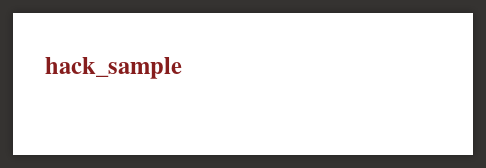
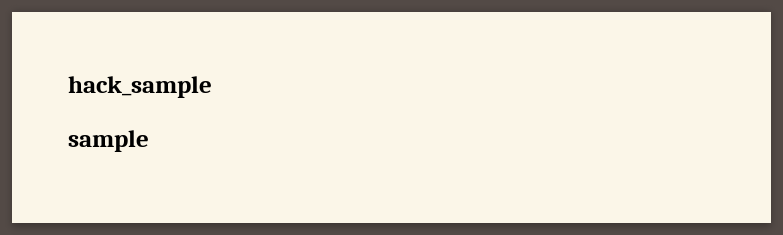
(182, 68) none -> [68,130,149,152] // sample

